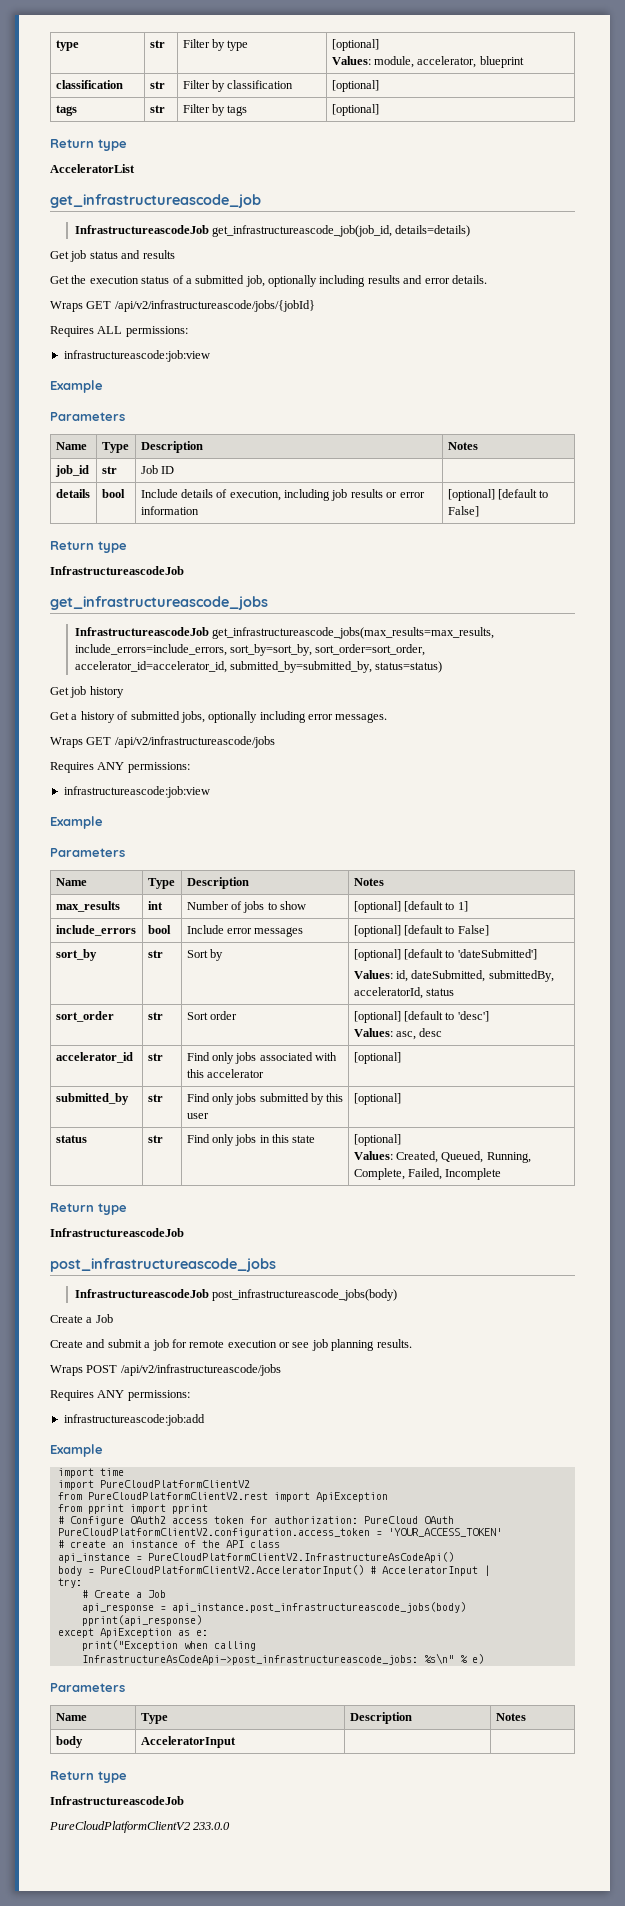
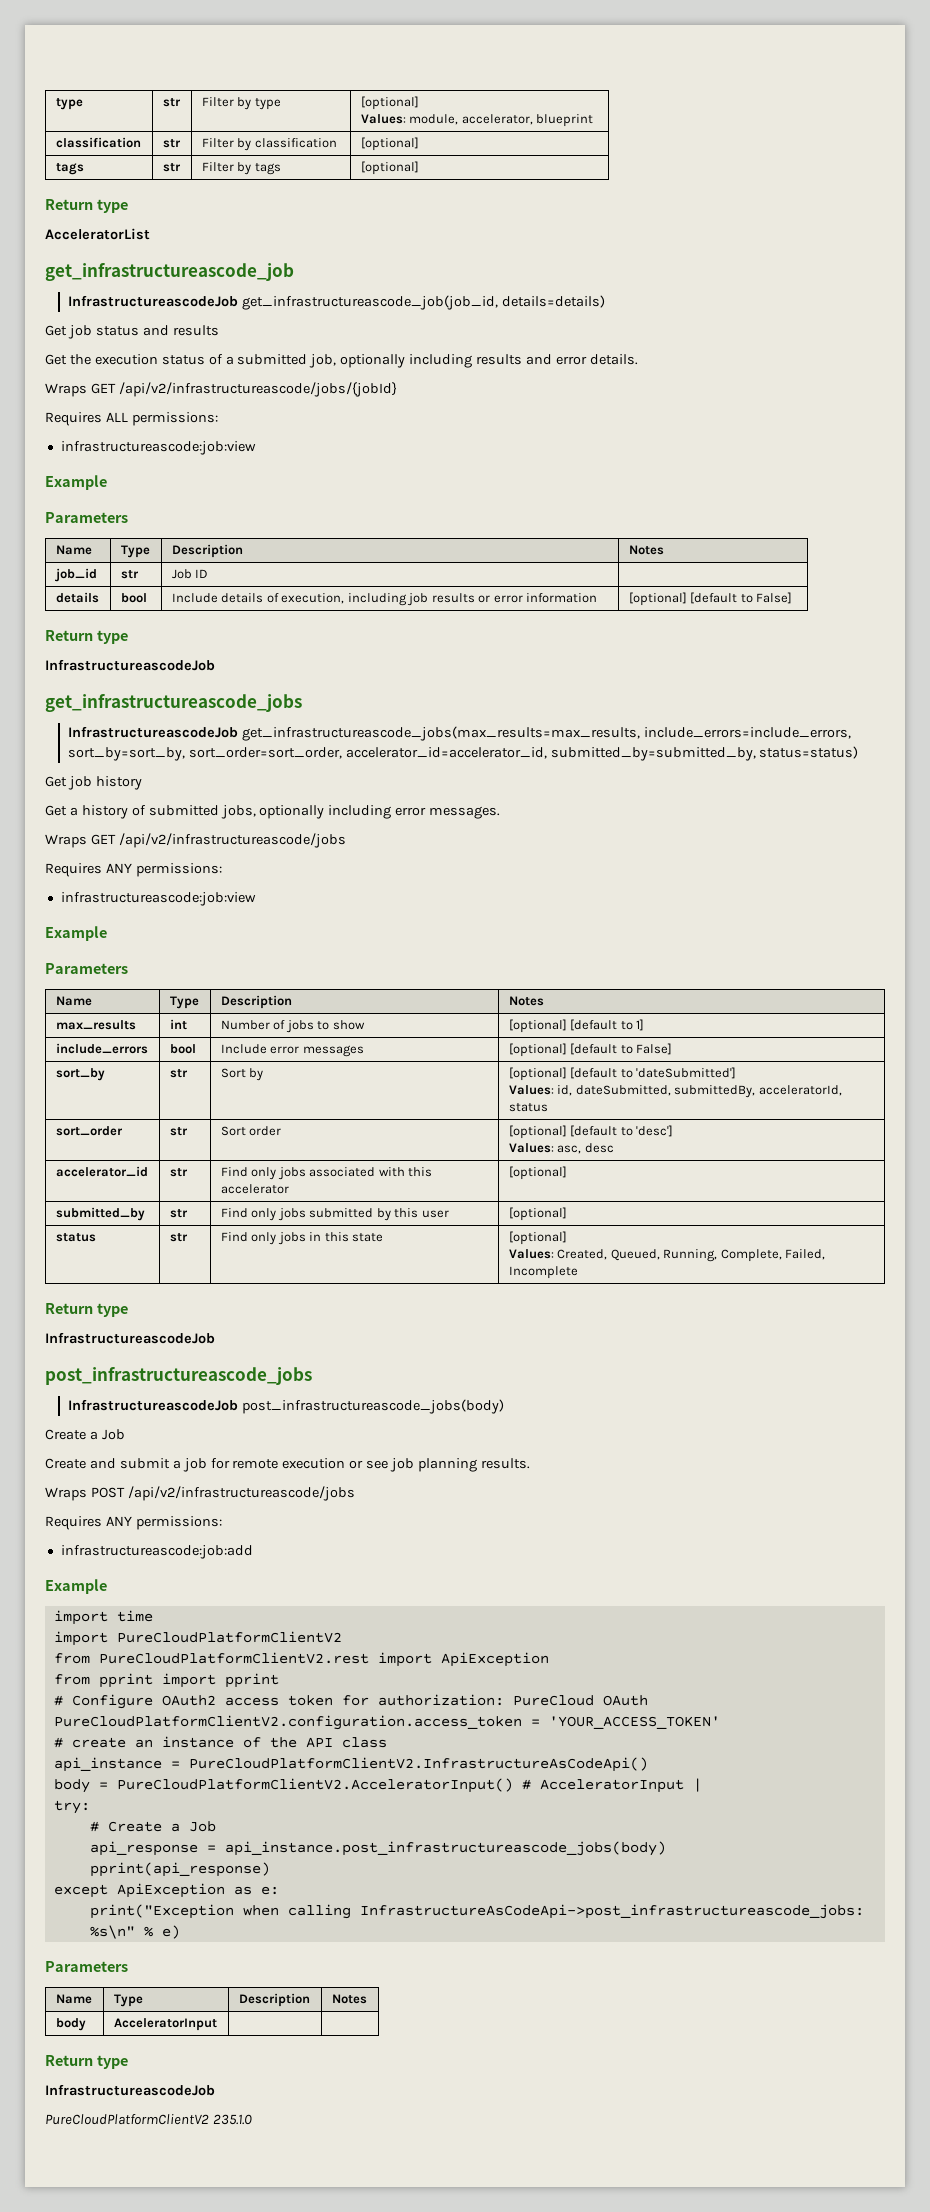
[193,1822,231,1830] 233.0.0 -> [212,2114,252,2125] 235.1.0

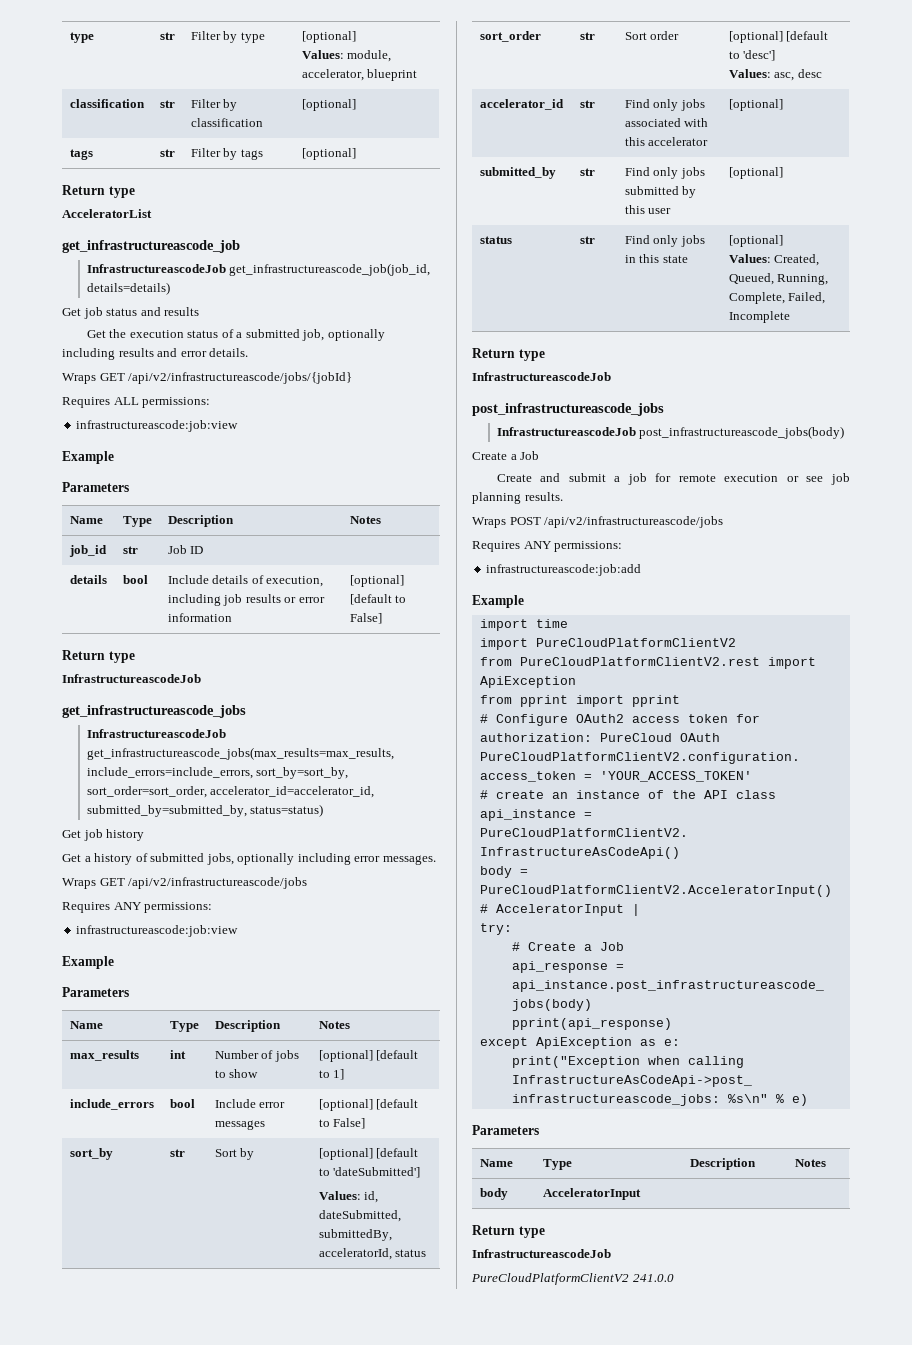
[212,2114,252,2125] 235.1.0 -> [632,1274,674,1282] 241.0.0

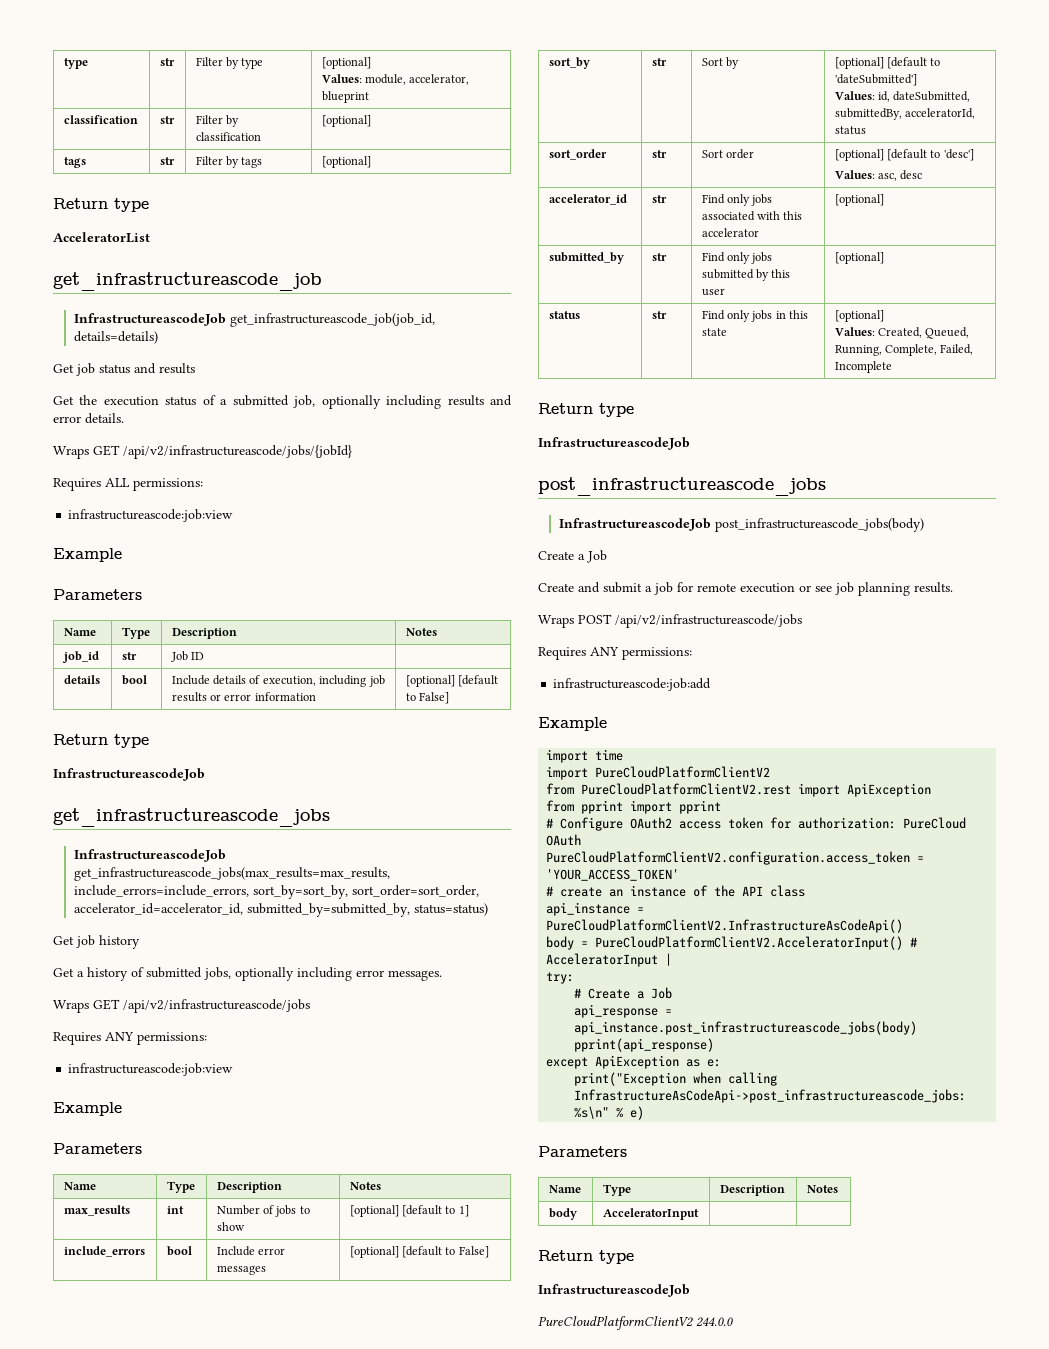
[632,1274,674,1282] 241.0.0 -> [696,1317,733,1327] 244.0.0

